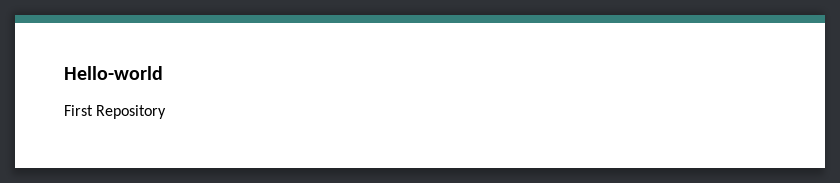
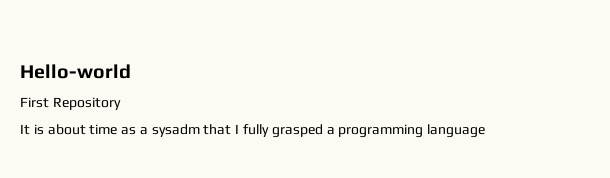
(167, 112) none -> [20,124,486,138] // It is about time as a sysadm that I fully grasped a programming language

